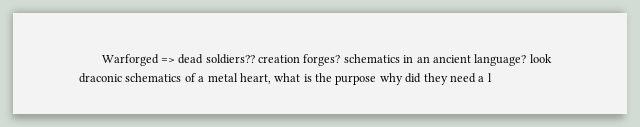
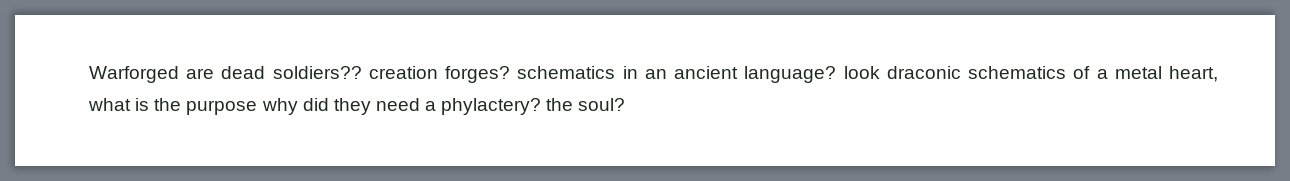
[160,58,175,63] => -> [186,68,215,79] are
[487,73,492,82] l -> [441,98,626,115] phylactery? the soul?

